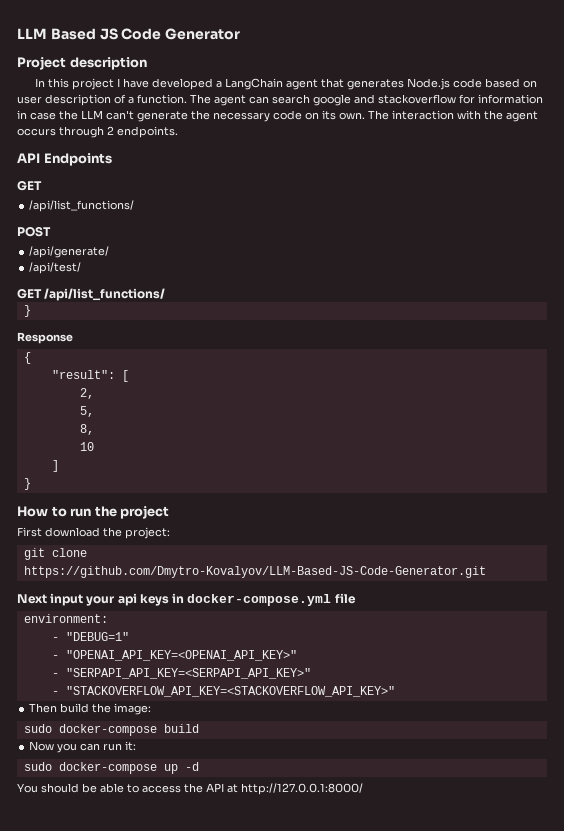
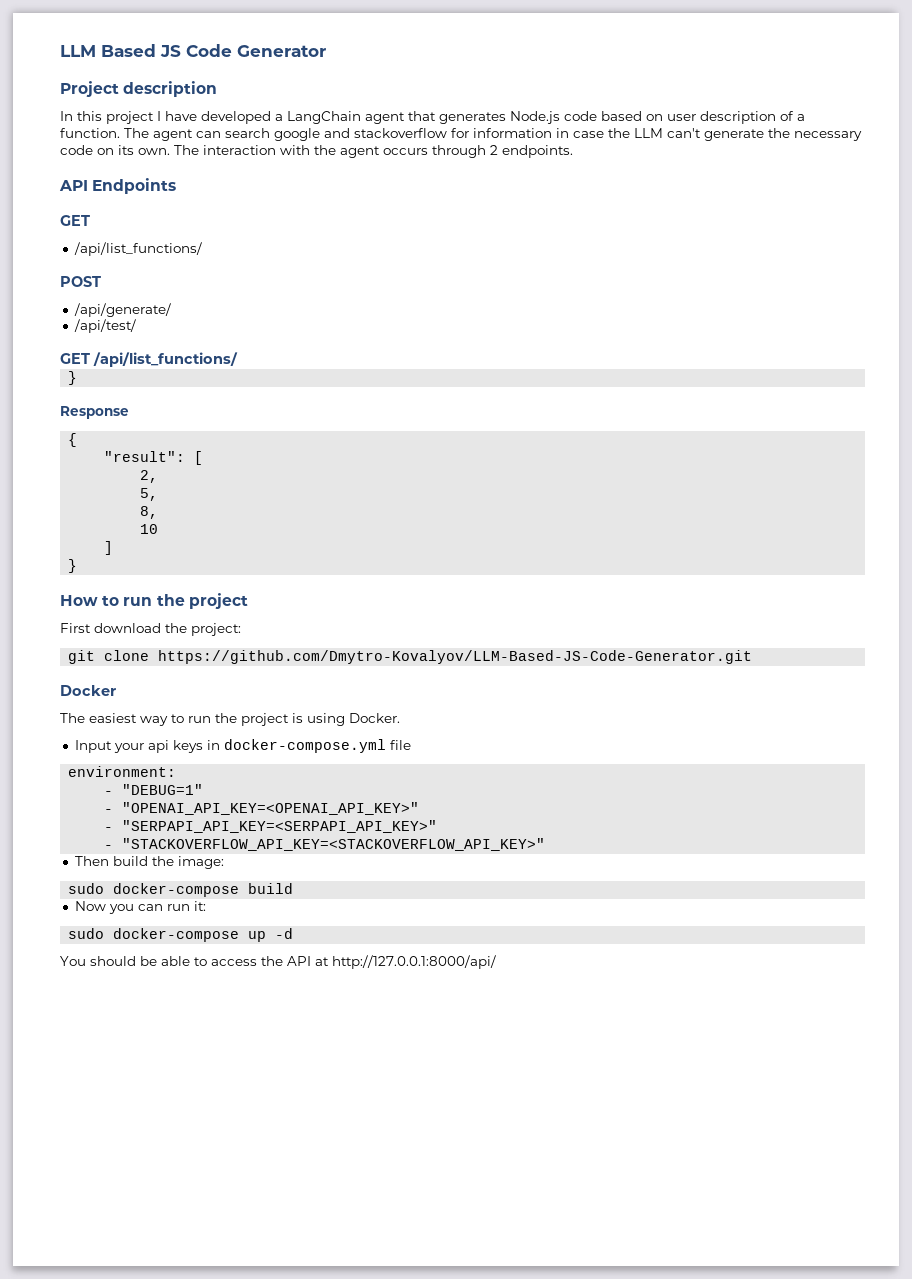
[17,593,84,606] Next input -> [60,685,116,696] [60,713,400,726] [74,740,112,753] Docker // The easiest way to run the project is using Docker. // Input
[241,783,363,795] http://127.0.0.1:8000/ -> [332,955,496,969] http://127.0.0.1:8000/api/

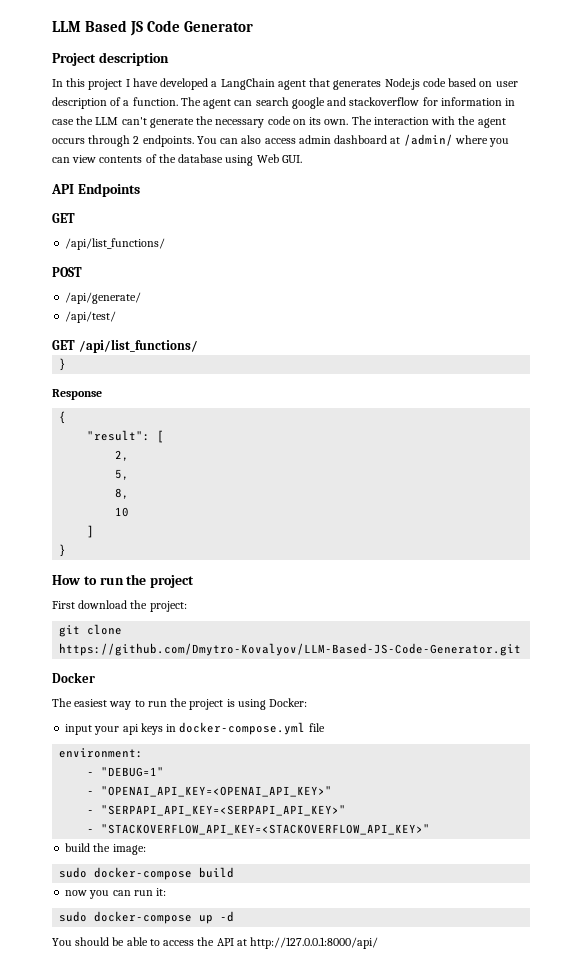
(573, 151) none -> [196,134,510,147] [52,154,302,166] You can also access admin dashboard at /admin/ where you can view contents of the database using Web GUI.
[349,713,400,723] [74,740,112,753] Docker. // Input -> [269,698,308,707] [65,724,93,735] Docker: // input
[74,856,109,866] Then -> (431, 829) none
[74,901,106,911] Now -> [65,890,88,896] now

